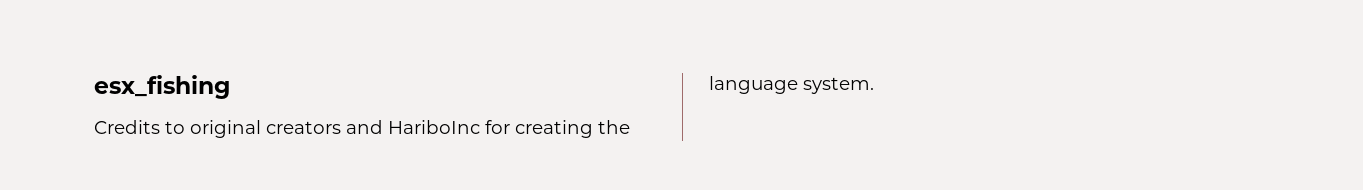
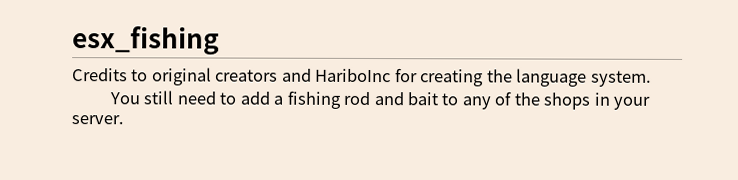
(874, 85) none -> [108,90,651,110] [71,115,124,125] // You still need to add a fishing rod and bait to any of the shops in your server.

